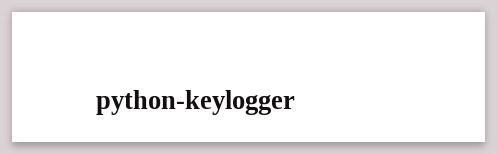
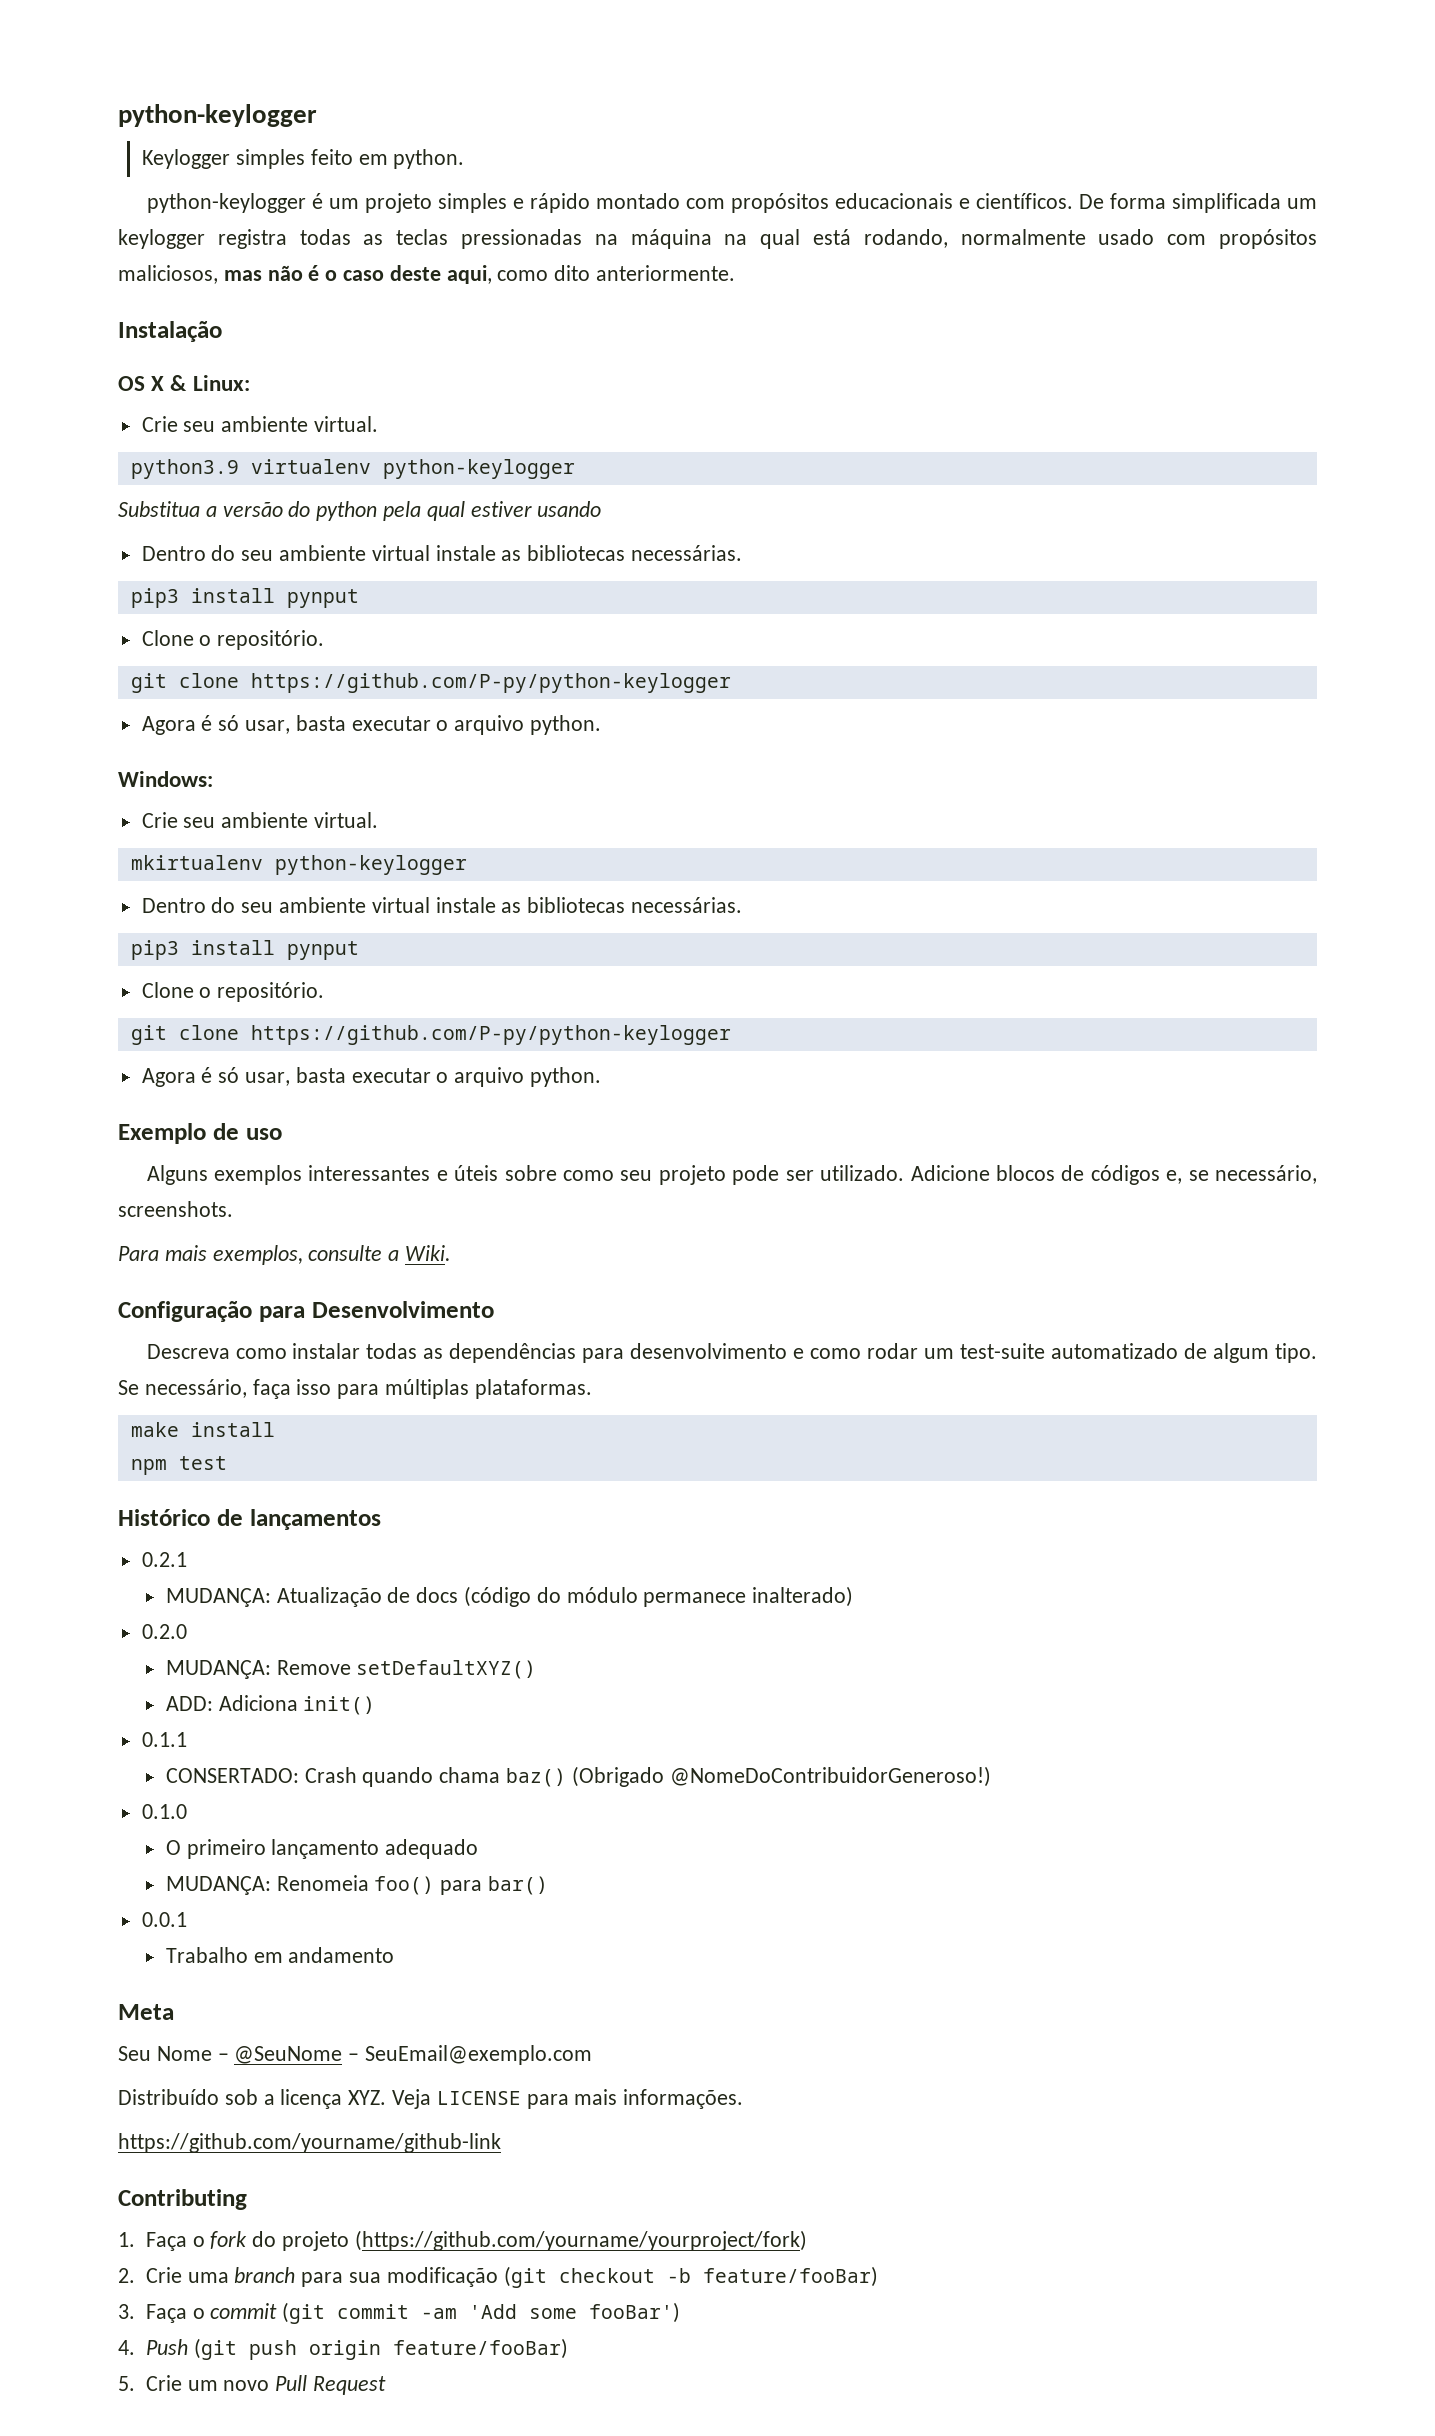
[96,90,295,115] python-keylogger -> [118,104,317,127] [142,149,465,169] [146,193,1317,213] [118,229,1317,249] [118,265,736,284] [118,321,222,342] [118,375,250,391] [141,416,379,432] [130,459,575,479] [118,501,602,521] [141,545,743,561] [130,588,359,608] [141,630,325,650] [130,673,731,693] [141,715,602,735] [118,771,213,787] [141,812,379,828] [130,855,467,875] [141,897,743,913] [130,940,359,960] [141,982,325,1002] [130,1025,731,1045] [141,1067,602,1087] [118,1123,282,1144] [146,1165,1317,1185] [118,1201,233,1217] [118,1245,452,1265] [118,1301,494,1322] [146,1343,1317,1363] [118,1379,592,1399] [130,1422,275,1437] [130,1456,227,1475] [118,1509,381,1530] [141,1552,187,1567] [165,1586,854,1607] [141,1624,187,1639] [165,1660,537,1679] [165,1695,376,1715] [141,1732,187,1747] [165,1766,991,1787] [141,1804,187,1819] [165,1839,479,1859] [165,1875,548,1895] [141,1912,187,1927] [165,1947,395,1963] [118,2004,174,2020] [118,2045,593,2065] [118,2089,744,2109] [118,2133,501,2153] [118,2189,247,2210] [118,2230,807,2251] [118,2266,878,2288] [118,2302,681,2324] [118,2338,568,2360] [118,2375,386,2395] python-keylogger // Keylogger simples feito em python. // python-keylogger é um projeto simples e rápido montado com propósitos educacionais e científicos. De forma simplificada um keylogger registra todas as teclas pressionadas na máquina na qual está rodando, normalmente usado com propósitos maliciosos, mas não é o caso deste aqui, como dito anteriormente. // Instalação // OS X & Linux: // Crie seu ambiente virtual. // python3.9 virtualenv python-keylogger // Substitua a versão do python pela qual estiver usando // Dentro do seu ambiente virtual instale as bibliotecas necessárias. // pip3 install pynput // Clone o repositório. // git clone https://github.com/P-py/python-keylogger // Agora é só usar, basta executar o arquivo python. // Windows: // Crie seu ambiente virtual. // mkirtualenv python-keylogger // Dentro do seu ambiente virtual instale as bibliotecas necessárias. // pip3 install pynput // Clone o repositório. // git clone https://github.com/P-py/python-keylogger // Agora é só usar, basta executar o arquivo python. // Exemplo de uso // Alguns exemplos interessantes e úteis sobre como seu projeto pode ser utilizado. Adicione blocos de códigos e, se necessário, screenshots. // Para mais exemplos, consulte a Wiki. // Configuração para Desenvolvimento // Descreva como instalar todas as dependências para desenvolvimento e como rodar um test-suite automatizado de algum tipo. Se necessário, faça isso para múltiplas plataformas. // make install // npm test // Histórico de lançamentos // 0.2.1 // MUDANÇA: Atualização de docs (código do módulo permanece inalterado) // 0.2.0 // MUDANÇA: Remove setDefaultXYZ() // ADD: Adiciona init() // 0.1.1 // CONSERTADO: Crash quando chama baz() (Obrigado @NomeDoContribuidorGeneroso!) // 0.1.0 // O primeiro lançamento adequado // MUDANÇA: Renomeia foo() para bar() // 0.0.1 // Trabalho em andamento // Meta // Seu Nome – @SeuNome – SeuEmail@exemplo.com // Distribuído sob a licença XYZ. Veja LICENSE para mais informações. // https://github.com/yourname/github-link // Contributing // 1. Faça o fork do projeto (https://github.com/yourname/yourproject/fork) // 2. Crie uma branch para sua modificação (git checkout -b feature/fooBar) // 3. Faça o commit (git commit -am 'Add some fooBar') // 4. Push (git push origin feature/fooBar) // 5. Crie um novo Pull Request

